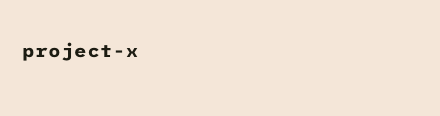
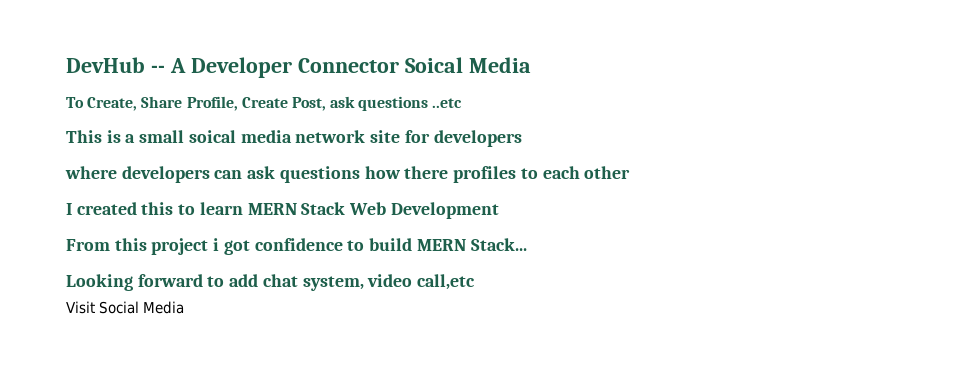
[22,42,139,61] project-x -> [66,57,531,78] [66,96,463,111] [66,130,522,147] [65,166,631,183] [66,202,499,219] [66,238,527,255] [66,274,476,291] [66,301,184,314] DevHub -- A Developer Connector Soical Media // To Create, Share Profile, Create Post, ask questions ..etc // This is a small soical media network site for developers // where developers can ask questions how there profiles to each other // I created this to learn MERN Stack Web Development // From this project i got confidence to build MERN Stack... // Looking forward to add chat system, video call,etc // Visit Social Media

